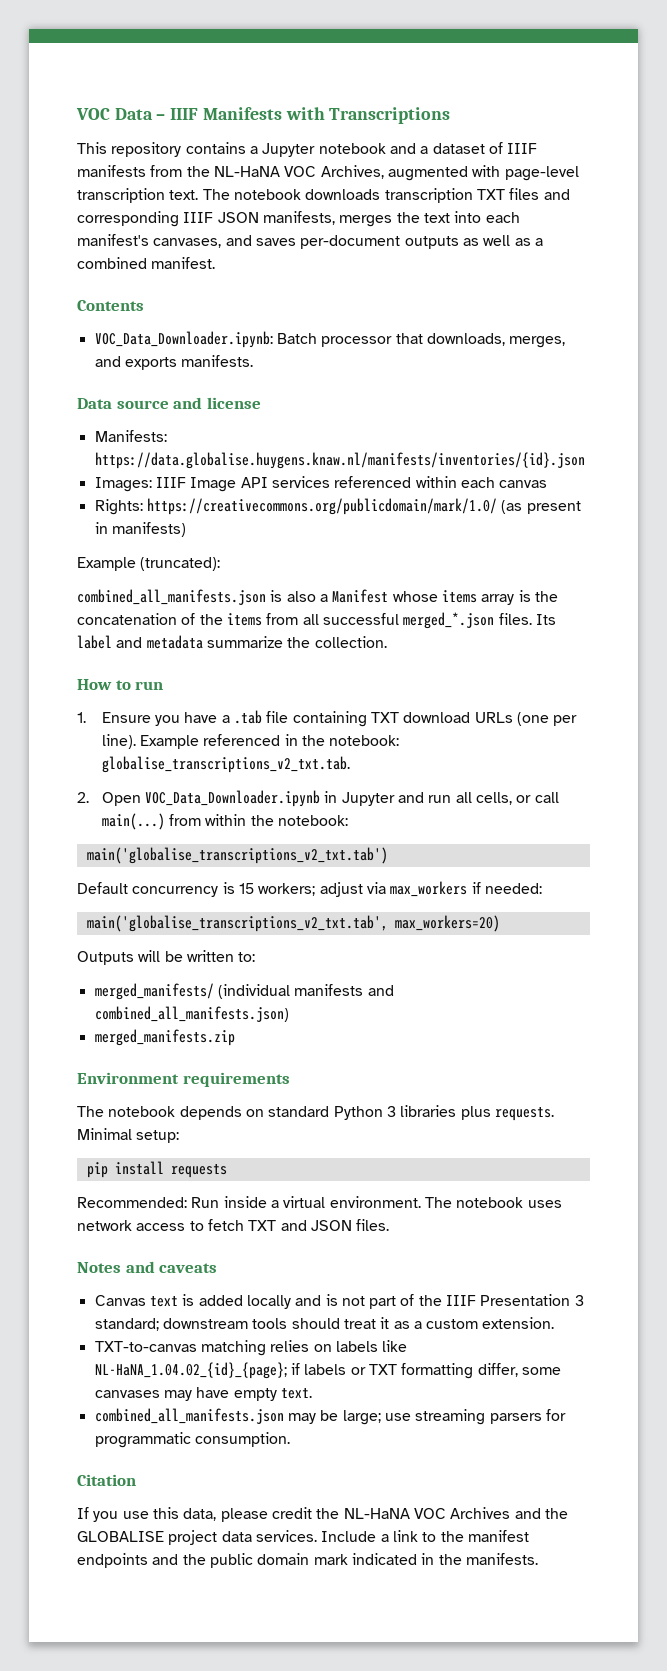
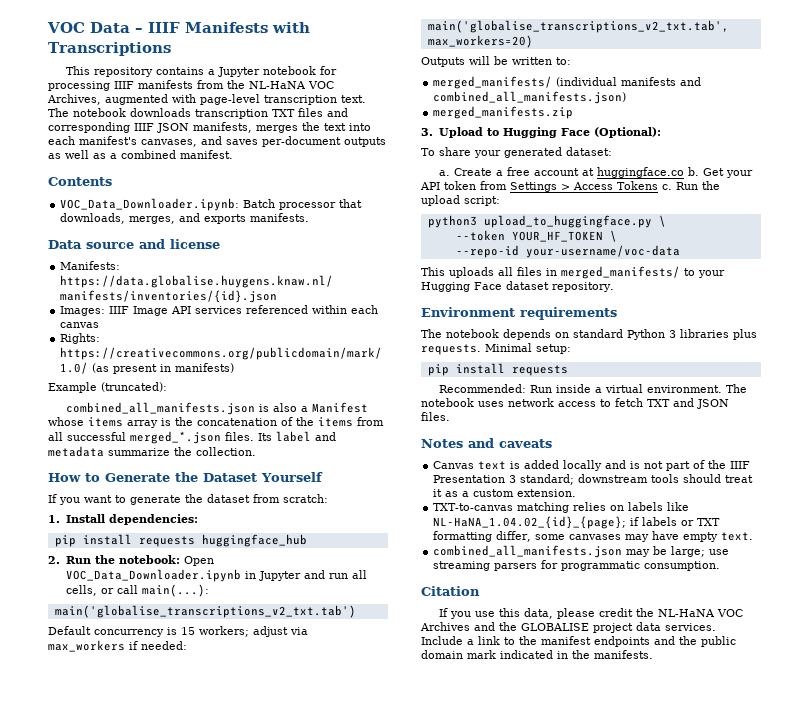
[389,142,503,154] and a dataset of -> [320,66,338,75] [48,81,110,91] for processing
[135,681,164,690] [77,710,578,727] [101,734,400,749] [101,756,350,773] [77,792,89,803] run // 1. Ensure you have a .tab file containing TXT download URLs (one per line). Example referenced in the notebook: globalise_transcriptions_v2_txt.tab. // 2. -> [105,472,323,482] [48,494,328,505] [48,514,198,525] [54,534,307,547] [48,555,180,564] Generate the Dataset Yourself // If you want to generate the dataset from scratch: // 1. Install dependencies: // pip install requests huggingface_hub // 2. Run the notebook:
[101,813,348,830] main(...) from within the notebook: -> [141,584,209,597] main(...):
(235, 1037) none -> [421,127,661,138] [421,147,612,158] [439,167,754,178] [420,181,720,192] [421,195,500,206] [427,215,666,228] [455,230,617,242] [455,245,680,258] [421,266,725,279] [421,281,614,292] // 3. Upload to Hugging Face (Optional): // To share your generated dataset: // a. Create a free account at huggingface.co b. Get your API token from Settings > Access Tokens c. Run the upload script: // python3 upload_to_huggingface.py \ // --token YOUR_HF_TOKEN \ // --repo-id your-username/voc-data // This uploads all files in merged_manifests/ to your Hugging Face dataset repository.

